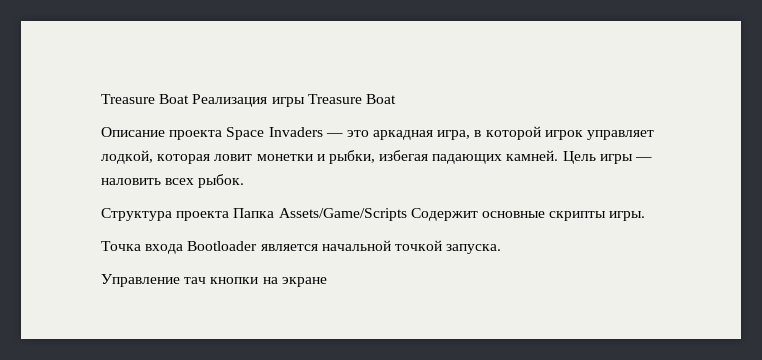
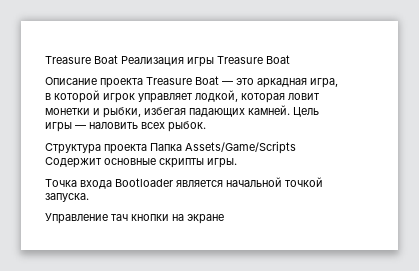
[226,127,323,140] Space Invaders -> [146,76,219,85] Treasure Boat

